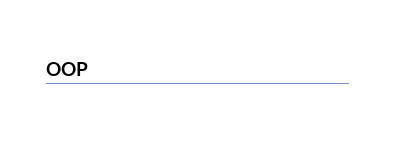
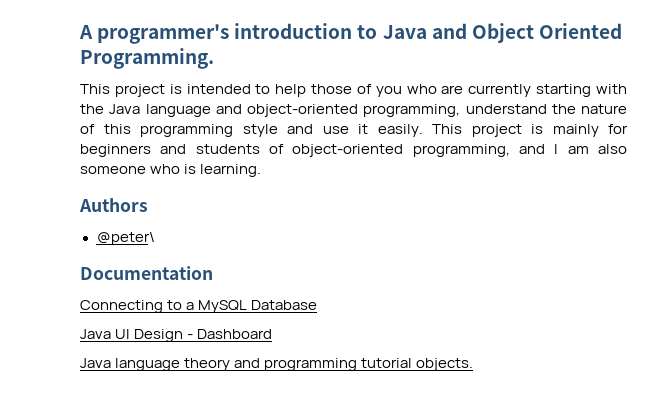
[46,62,88,76] OOP -> [79,23,622,44] [80,48,214,69] [80,84,628,97] [80,104,627,117] [80,124,628,137] [80,144,627,157] [80,164,262,177] [79,198,148,212] [96,232,155,245] [80,266,213,280] [80,300,318,313] [80,329,273,342] [80,358,474,371] A programmer's introduction to Java and Object Oriented Programming. // This project is intended to help those of you who are currently starting with the Java language and object-oriented programming, understand the nature of this programming style and use it easily. This project is mainly for beginners and students of object-oriented programming, and I am also someone who is learning. // Authors // @peter\ // Documentation // Connecting to a MySQL Database // Java UI Design - Dashboard // Java language theory and programming tutorial objects.

